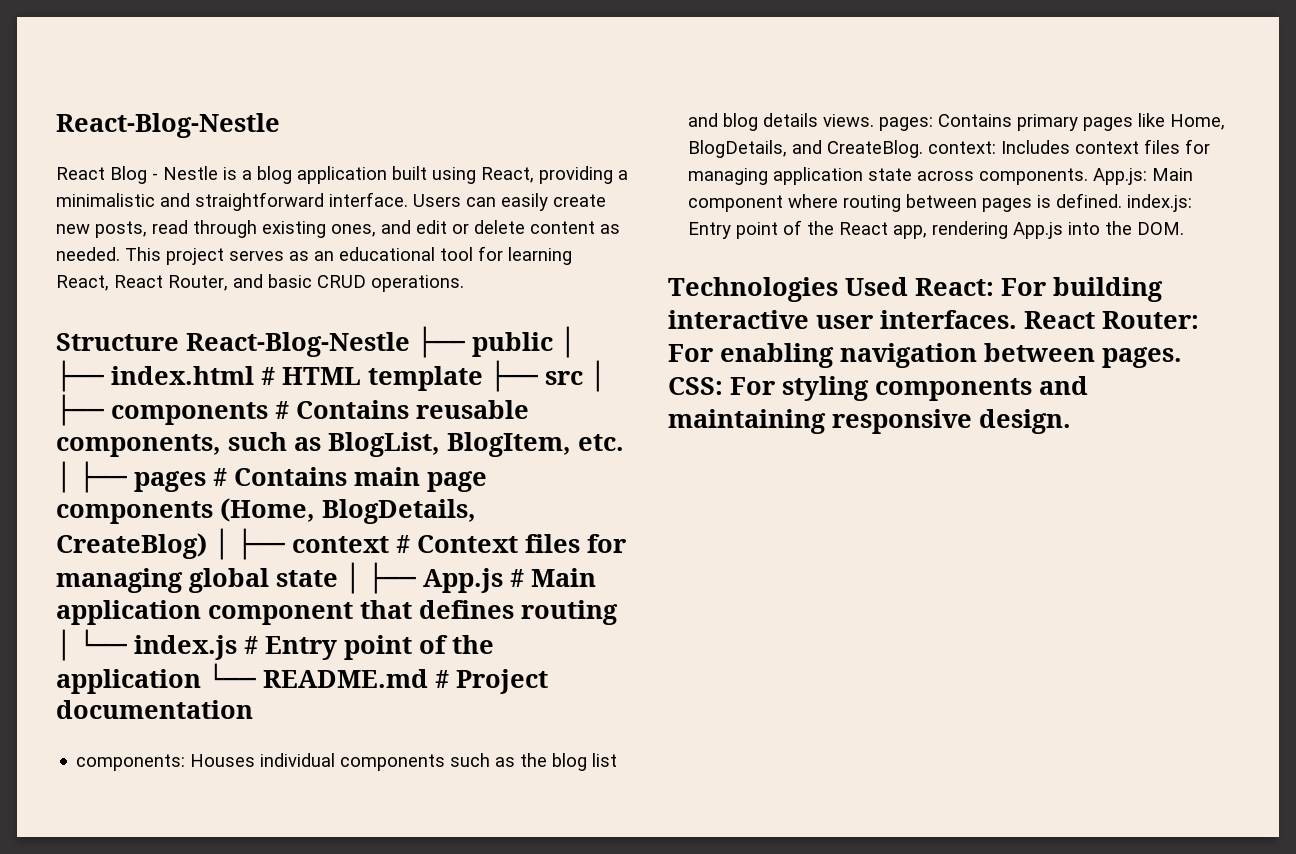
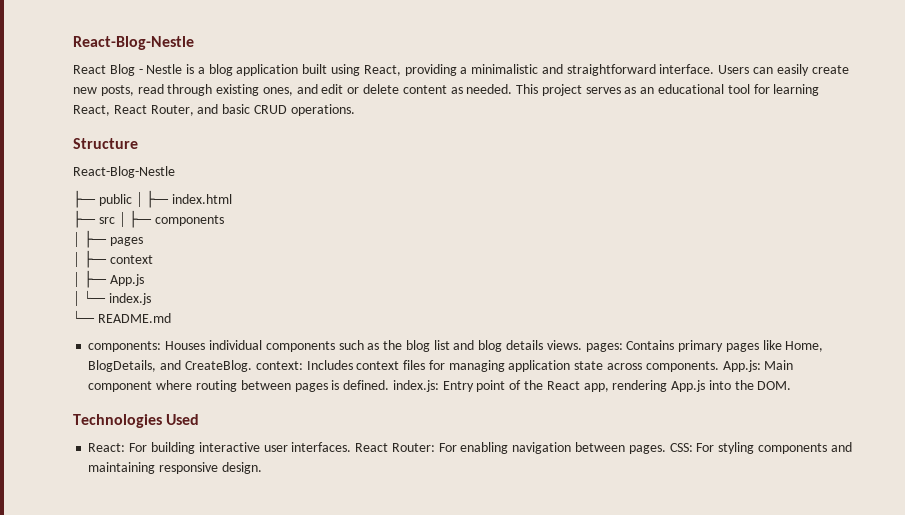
[186,332,410,357] React-Blog-Nestle -> [73,166,175,178] // React-Blog-Nestle //
[261,366,483,391] # HTML template -> (233, 199) //
[275,400,529,419] [56,432,624,457] [56,461,487,493] [56,498,476,524] [56,528,626,560] [56,562,596,594] [56,600,618,625] [56,629,494,661] [56,669,201,694] # Contains reusable components, such as BlogList, BlogItem, etc. │ ├── pages # Contains main page components (Home, BlogDetails, CreateBlog) │ ├── context # Context files for managing global state │ ├── App.js # Main application component that defines routing │ └── index.js # Entry point of the application -> [73,230,143,248] [73,250,153,268] [73,270,144,288] [73,290,151,306] // │ ├── pages // │ ├── context // │ ├── App.js // │ └── index.js //
[435,669,548,694] [56,700,253,719] # Project documentation -> (171, 318) none
(908, 286) none -> (200, 419) //

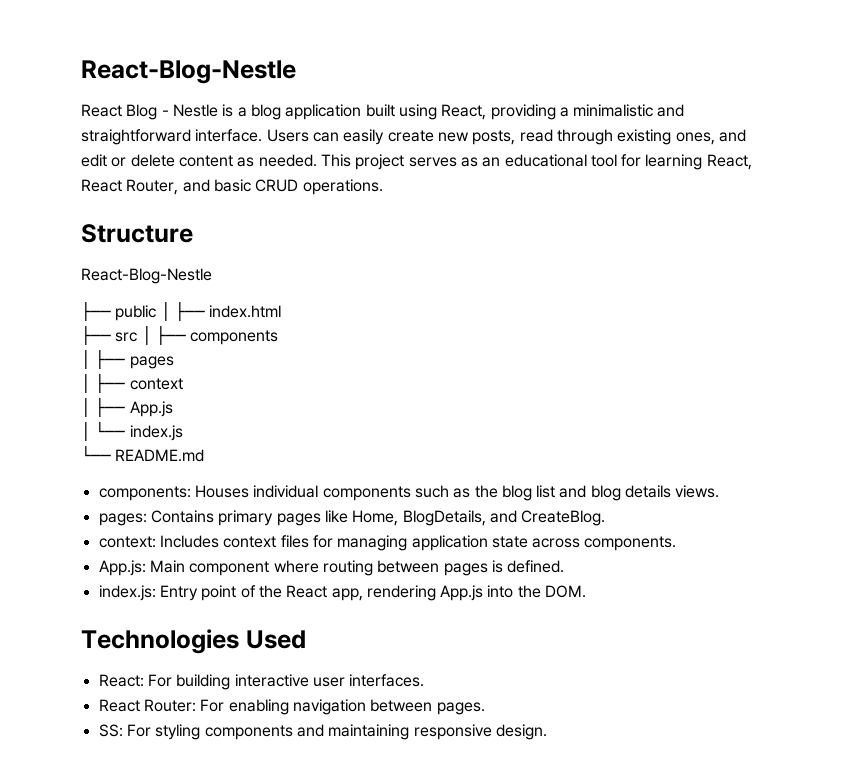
(582, 345) none -> (720, 491) //
(252, 366) none -> (606, 518) //
(719, 366) none -> (677, 543) //
(390, 385) none -> (565, 566) //
(352, 447) none -> (425, 680) //
[669,443,693,452] CSS: -> [98,724,123,737] // SS:

